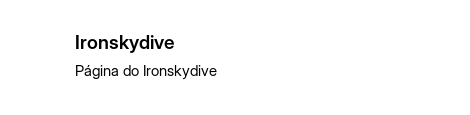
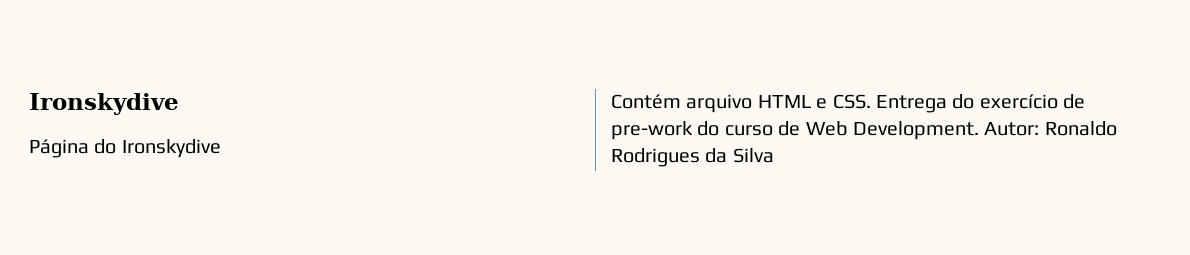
(218, 72) none -> [611,94,1086,113] [611,121,1117,140] [611,148,774,167] // Contém arquivo HTML e CSS. Entrega do exercício de pre-work do curso de Web Development. Autor: Ronaldo Rodrigues da Silva

